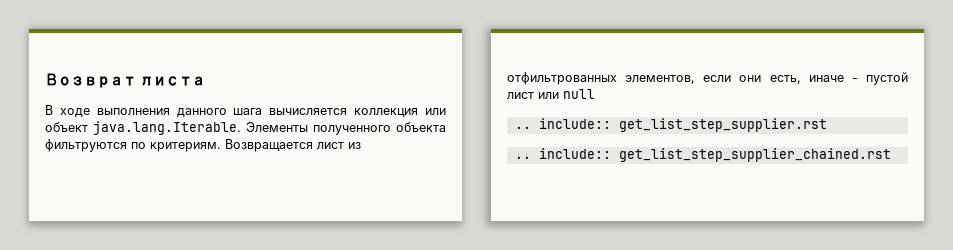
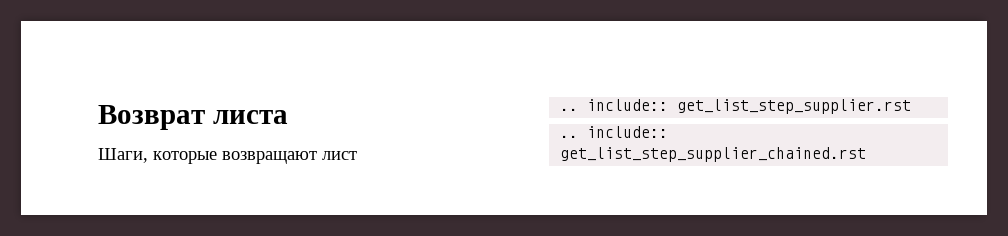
[45,105,446,117] [45,121,446,135] [45,139,361,152] [507,72,908,85] [507,89,595,99] В ходе выполнения данного шага вычисляется коллекция или объект java.lang.Iterable. Элементы полученного объекта фильтруются по критериям. Возвращается лист из отфильтрованных элементов, если они есть, иначе - пустой лист или null -> [98,148,357,164] Шаги, которые возвращают лист

